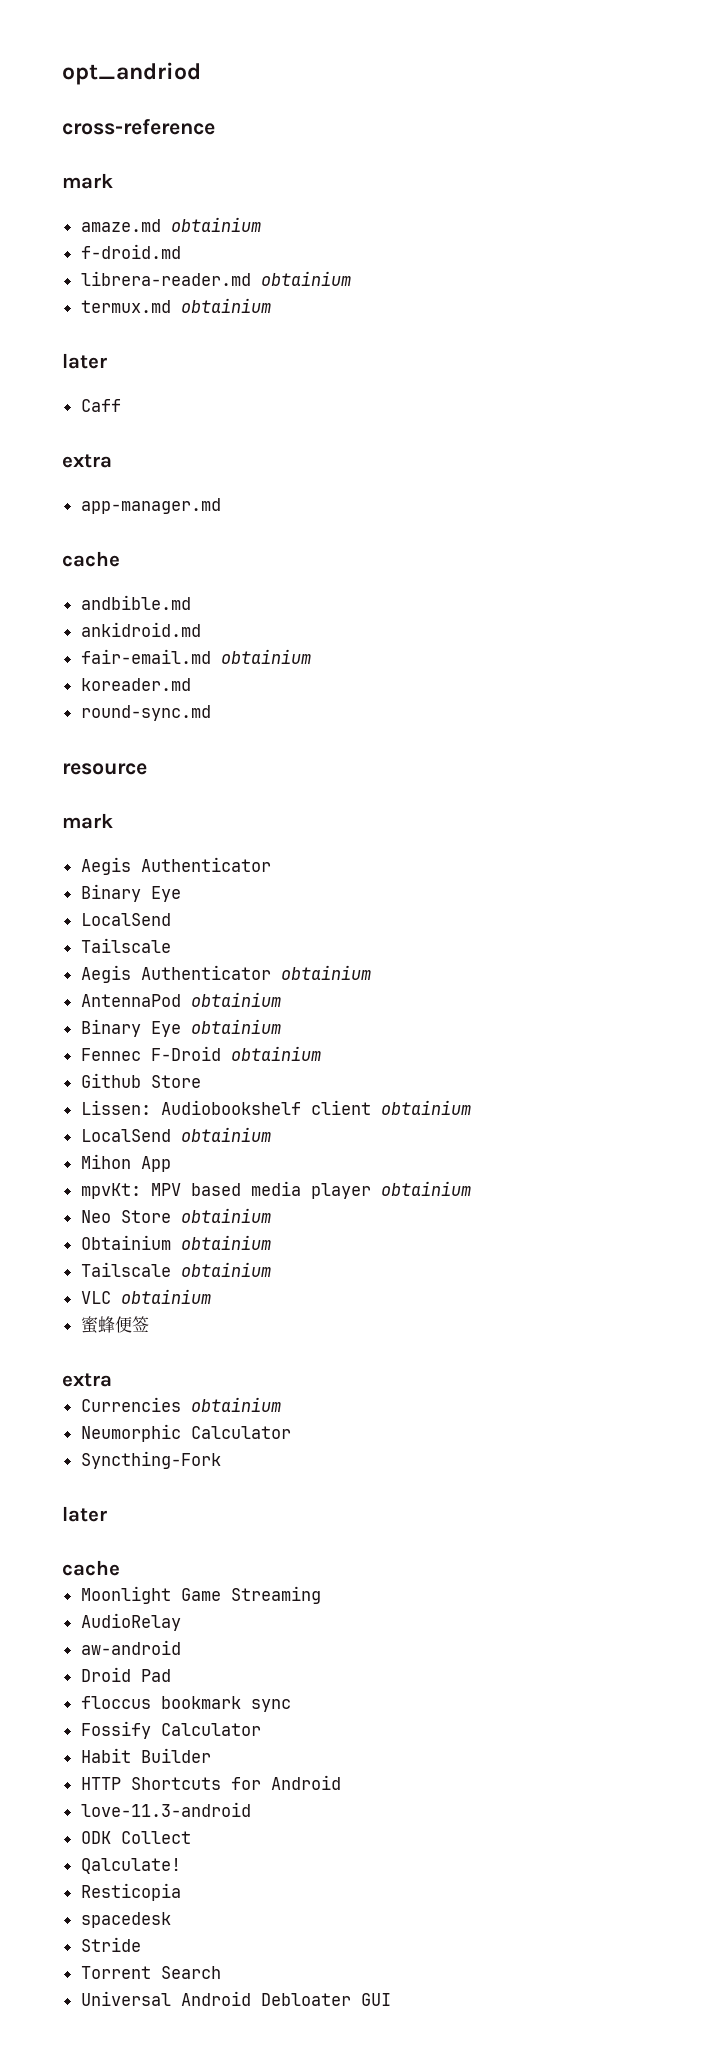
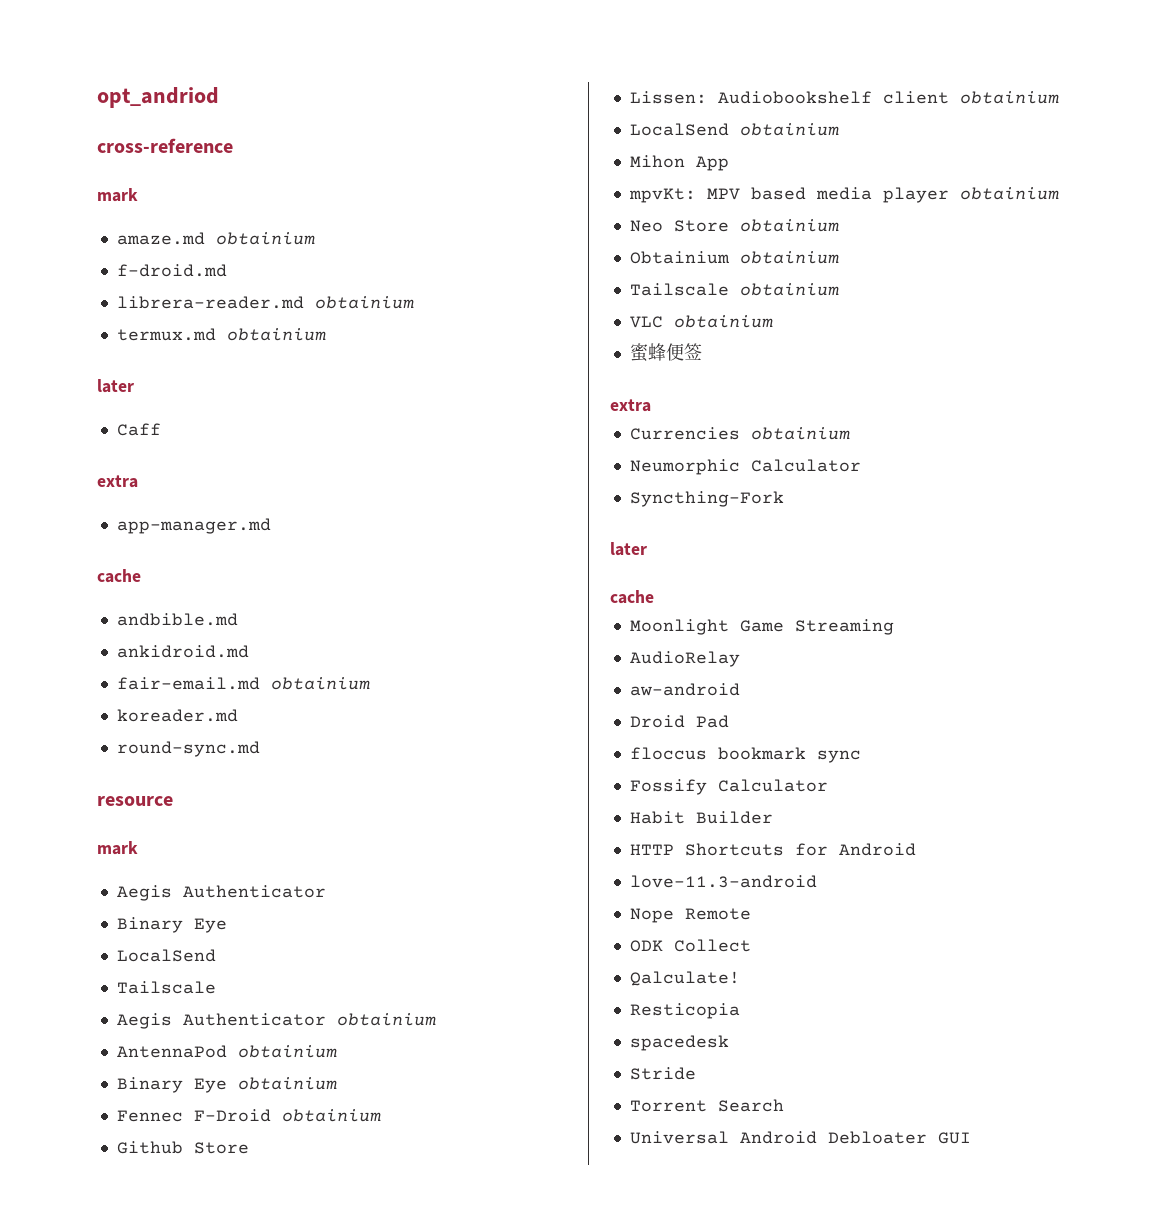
(251, 1809) none -> [629,908,751,923] // Nope Remote

